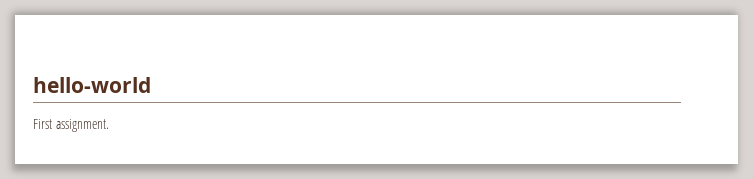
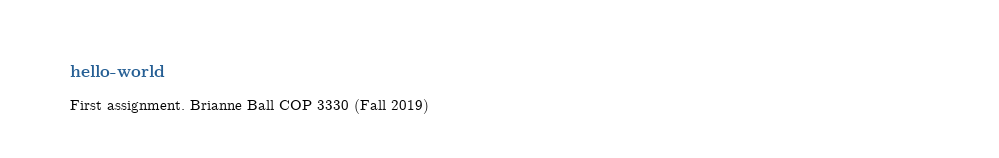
(109, 125) none -> [190,99,429,114] Brianne Ball COP 3330 (Fall 2019)

